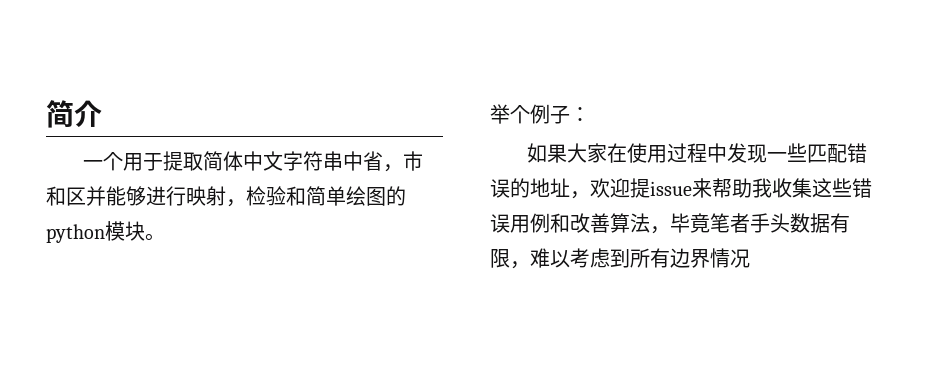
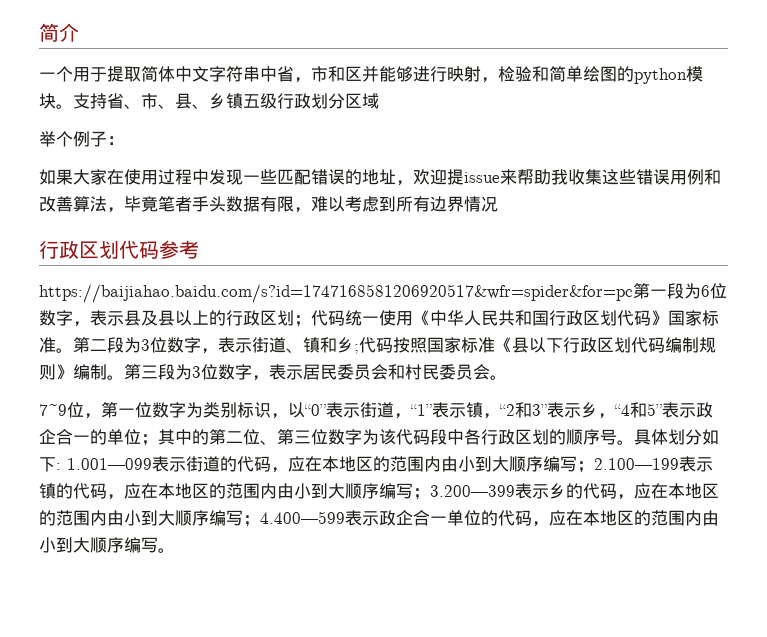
(165, 237) none -> [73,93,379,109] 支持省、市、县、乡镇五级行政划分区域
(750, 258) none -> [39,240,199,259] [39,283,727,303] [39,310,719,327] [39,337,716,354] [39,364,507,381] [39,402,713,419] [39,429,719,446] [39,456,713,473] [39,483,719,500] [39,510,719,527] [39,537,175,553] // 行政区划代码参考 // https://baijiahao.baidu.com/s?id=1747168581206920517&wfr=spider&for=pc第一段为6位数字，表示县及县以上的行政区划；代码统一使用《中华人民共和国行政区划代码》国家标准。第二段为3位数字，表示街道、镇和乡;代码按照国家标准《县以下行政区划代码编制规则》编制。第三段为3位数字，表示居民委员会和村民委员会。 // 7~9位，第一位数字为类别标识，以“0”表示街道，“1”表示镇，“2和3”表示乡，“4和5”表示政企合一的单位；其中的第二位、第三位数字为该代码段中各行政区划的顺序号。具体划分如下: 1.001—099表示街道的代码，应在本地区的范围内由小到大顺序编写；2.100—199表示镇的代码，应在本地区的范围内由小到大顺序编写；3.200—399表示乡的代码，应在本地区的范围内由小到大顺序编写；4.400—599表示政企合一单位的代码，应在本地区的范围内由小到大顺序编写。

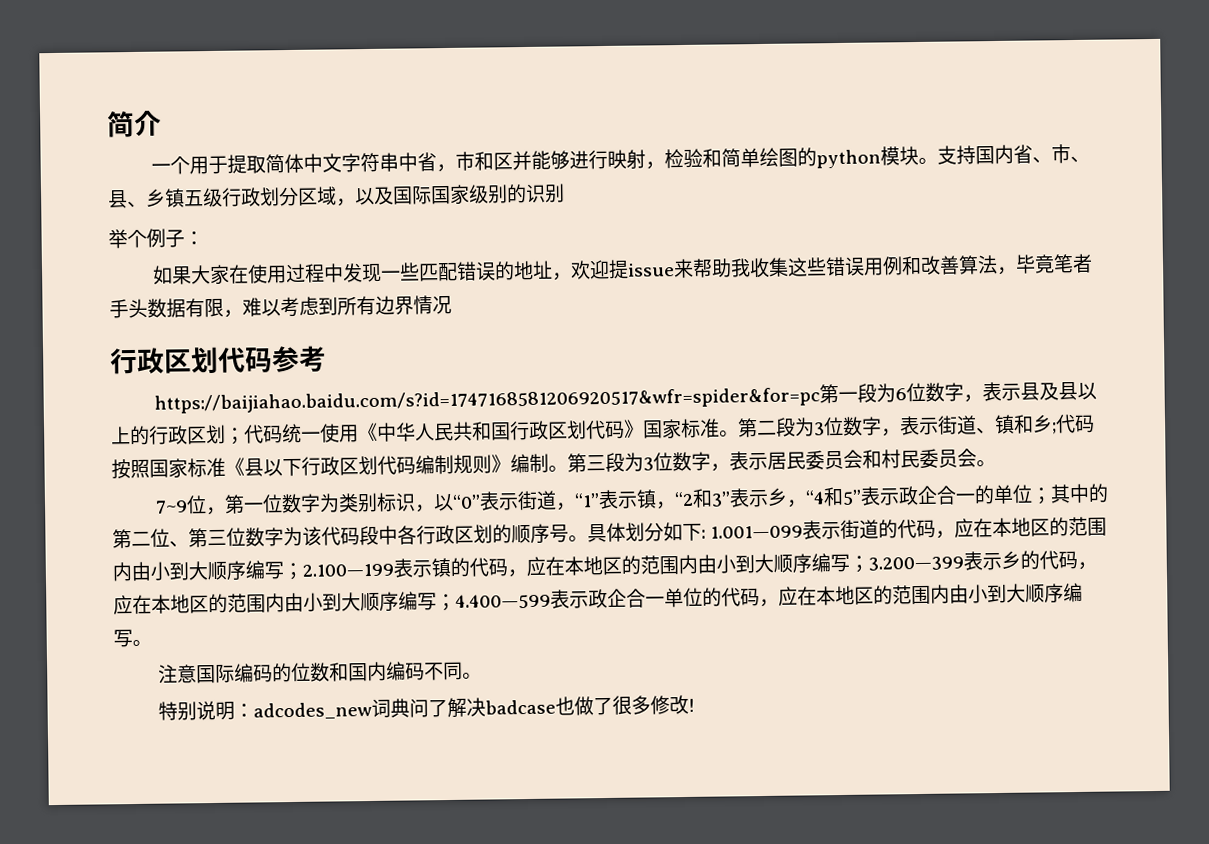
(107, 101) none -> [974,144,1014,165] 国内
(379, 101) none -> [336,183,565,207] ，以及国际国家级别的识别
(175, 550) none -> [157,661,482,684] [157,694,695,721] // 注意国际编码的位数和国内编码不同。 // 特别说明：adcodes_new词典问了解决badcase也做了很多修改!

